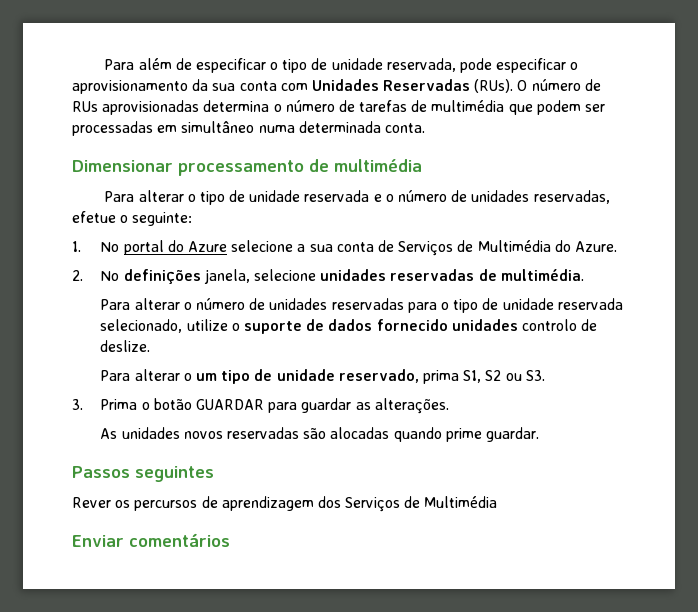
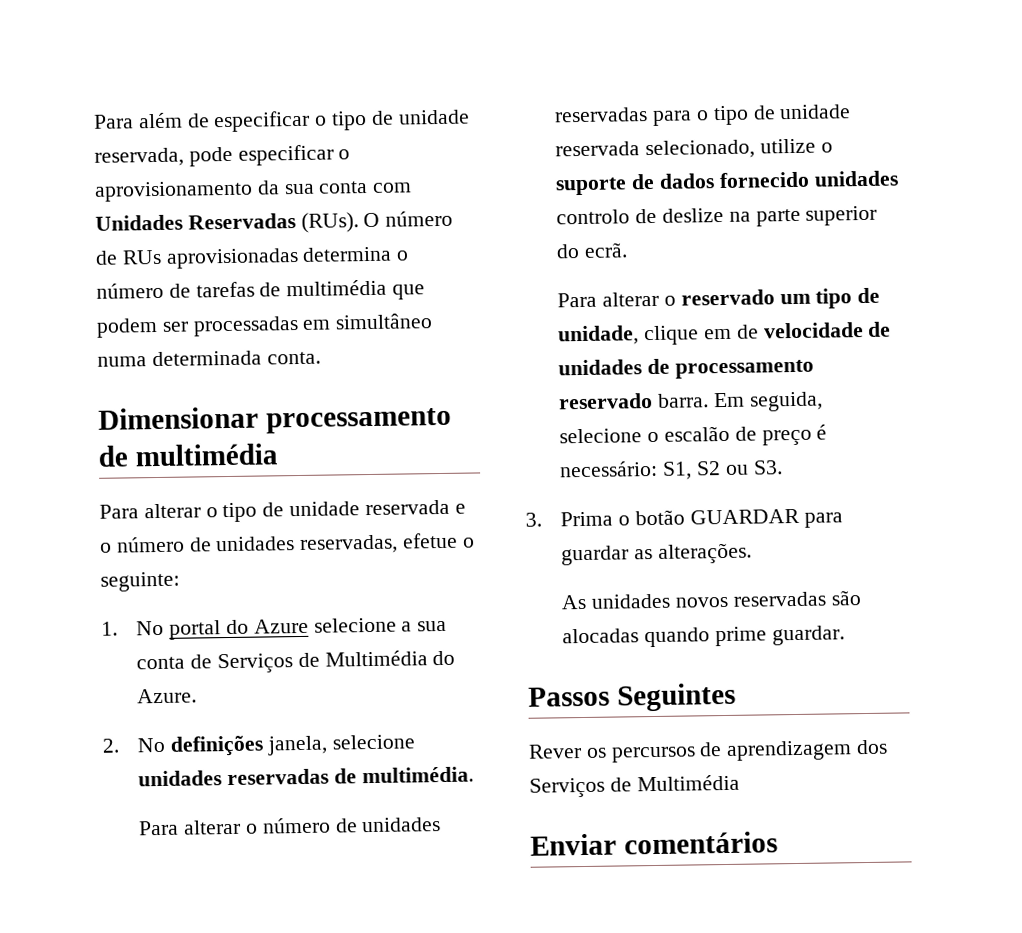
[100,340,151,352] [100,369,192,381] deslize. // Para alterar o -> [662,205,878,227] [556,242,629,259] [557,289,775,308] deslize na parte superior do ecrã. // Para alterar o reservado
[276,369,459,384] unidade reservado, prima -> [558,321,892,346] [558,358,815,379] [558,391,823,412] [559,424,828,446] [559,460,659,478] unidade, clique em de velocidade de unidades de processamento reservado barra. Em seguida, selecione o escalão de preço é necessário:
[135,466,214,482] seguintes -> [616,682,736,712] Seguintes

